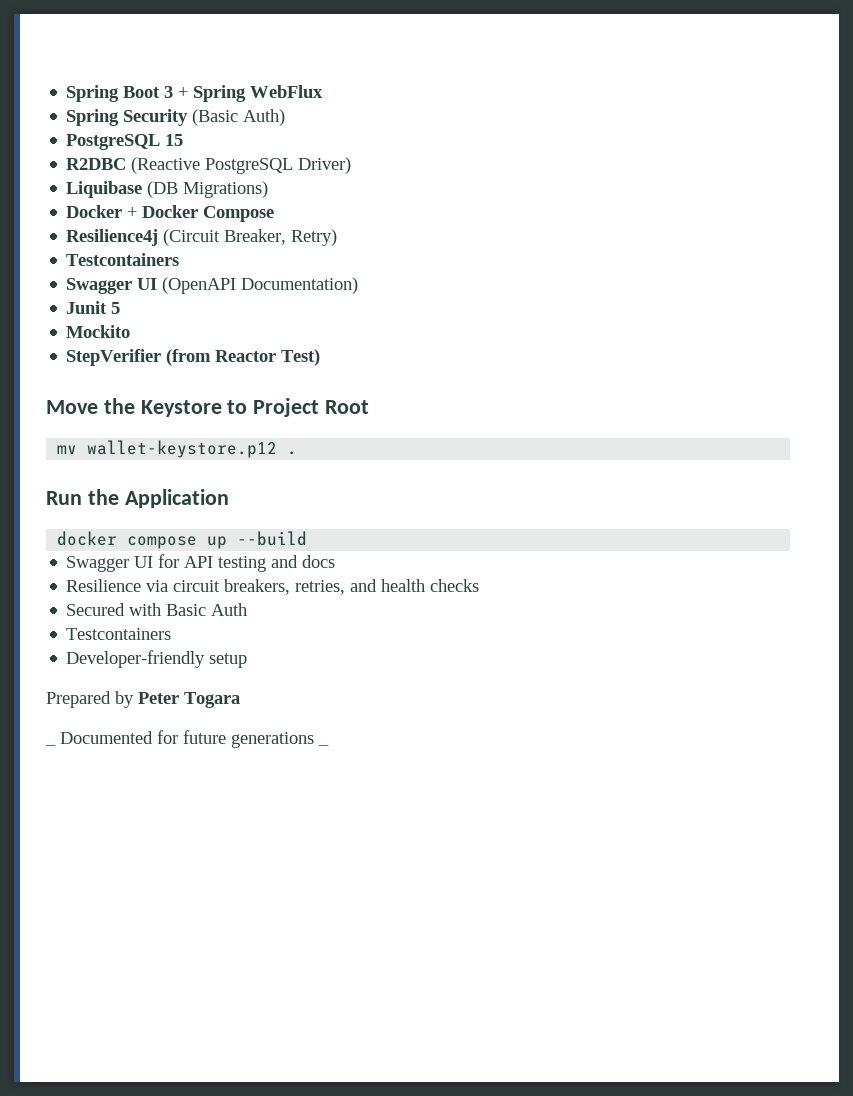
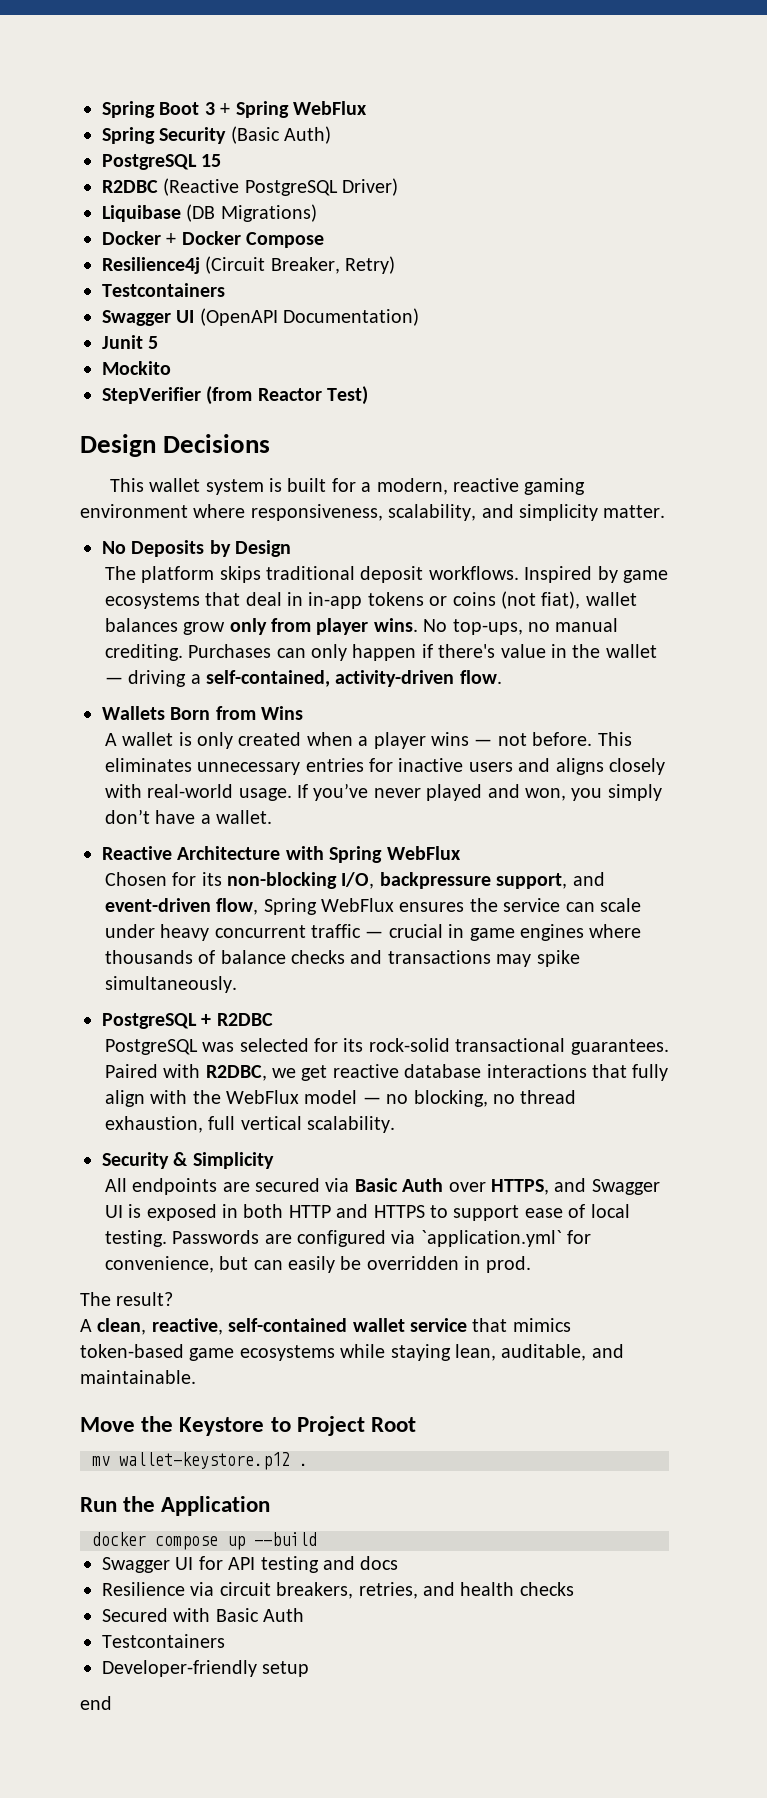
(321, 357) none -> [80,434,271,457] [109,478,586,495] [80,504,666,521] [102,540,292,557] [104,566,668,583] [104,591,637,609] [104,618,619,635] [104,644,657,661] [104,670,502,687] [102,706,304,720] [104,732,632,749] [104,758,665,775] [104,783,662,801] [104,809,272,824] [102,846,461,863] [104,872,605,889] [104,898,641,915] [104,924,642,941] [104,950,580,967] [104,976,237,993] [102,1013,273,1029] [104,1038,669,1055] [104,1064,669,1081] [104,1090,577,1107] [104,1116,395,1133] [102,1152,274,1169] [104,1178,660,1195] [104,1204,630,1221] [104,1230,592,1247] [104,1256,531,1273] [80,1292,174,1306] [80,1318,571,1335] [80,1344,624,1361] [80,1370,196,1384] // Design Decisions // This wallet system is built for a modern, reactive gaming environment where responsiveness, scalability, and simplicity matter. // No Deposits by Design // The platform skips traditional deposit workflows. Inspired by game ecosystems that deal in in-app tokens or coins (not fiat), wallet balances grow only from player wins. No top-ups, no manual crediting. Purchases can only happen if there's value in the wallet — driving a self-contained, activity-driven flow. // Wallets Born from Wins // A wallet is only created when a player wins — not before. This eliminates unnecessary entries for inactive users and aligns closely with real-world usage. If you’ve never played and won, you simply don’t have a wallet. // Reactive Architecture with Spring WebFlux // Chosen for its non-blocking I/O, backpressure support, and event-driven flow, Spring WebFlux ensures the service can scale under heavy concurrent traffic — crucial in game engines where thousands of balance checks and transactions may spike simultaneously. // PostgreSQL + R2DBC // PostgreSQL was selected for its rock-solid transactional guarantees. Paired with R2DBC, we get reactive database interactions that fully align with the WebFlux model — no blocking, no thread exhaustion, full vertical scalability. // Security & Simplicity // All endpoints are secured via Basic Auth over HTTPS, and Swagger UI is exposed in both HTTP and HTTPS to support ease of local testing. Passwords are configured via `application.yml` for convenience, but can easily be overridden in prod. // The result? // A clean, reactive, self-contained wallet service that mimics token-based game ecosystems while staying lean, auditable, and maintainable.
[46,691,240,708] [45,744,56,746] [60,730,329,748] Prepared by Peter Togara // _ Documented for future generations _ -> [80,1696,112,1710] end

